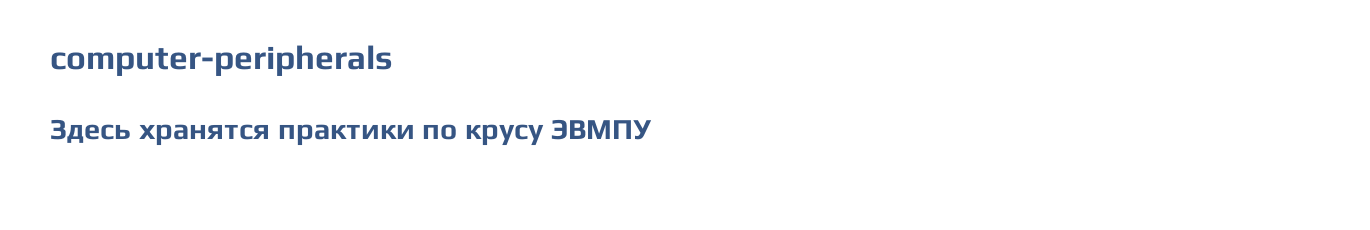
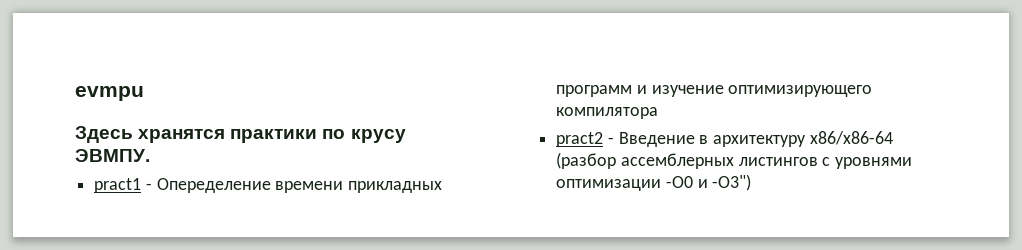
[50,45,393,76] computer-peripherals -> [75,86,144,101] evmpu
[551,119,653,140] ЭВМПУ -> [75,149,150,162] [94,178,443,193] [556,85,873,97] [556,107,659,119] [556,131,893,147] [556,152,913,169] [556,174,752,191] ЭВМПУ. // pract1 - Опеределение времени прикладных программ и изучение оптимизирующего компилятора // pract2 - Введение в архитектуру x86/x86-64 (разбор ассемблерных листингов с уровнями оптимизации -O0 и -O3")

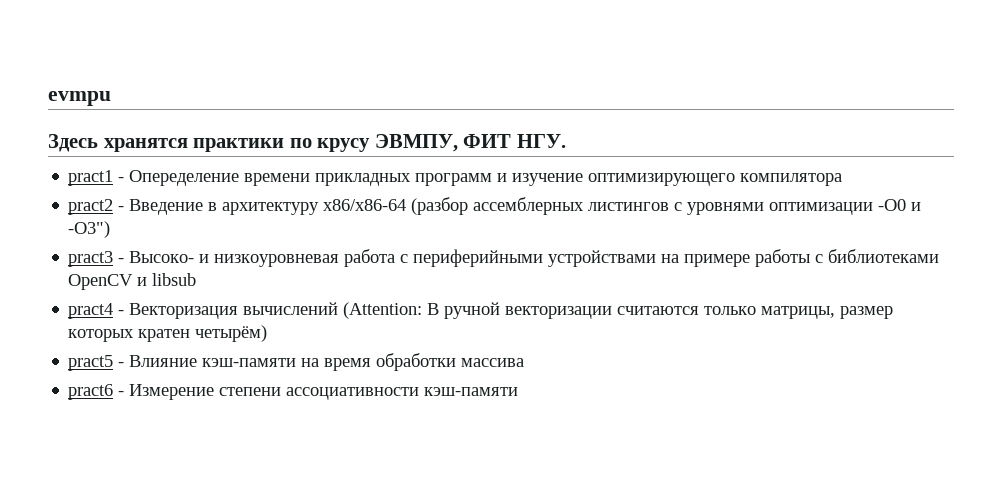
[75,149,150,162] ЭВМПУ. -> [374,134,566,152] ЭВМПУ, ФИТ НГУ.
(752, 182) none -> [68,249,940,267] [68,273,197,290] [68,302,894,319] [68,325,268,342] [68,353,525,371] [68,384,519,400] // pract3 - Высоко- и низкоуровневая работа с периферийными устройствами на примере работы с библиотеками OpenCV и libsub // pract4 - Векторизация вычислений (Attention: В ручной векторизации считаются только матрицы, размер которых кратен четырём) // pract5 - Влияние кэш-памяти на время обработки массива // pract6 - Измерение степени ассоциативности кэш-памяти

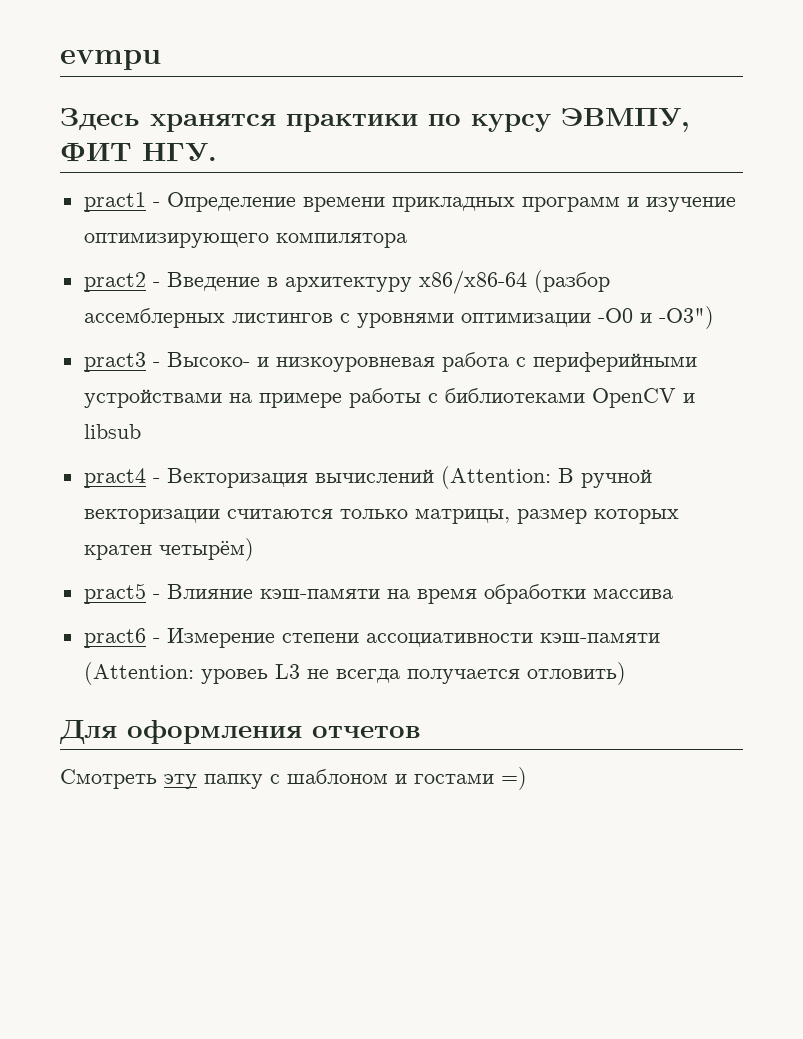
[317,138,371,152] крусу -> [471,114,551,132] курсу
[129,170,240,186] Опеределение -> [166,192,296,212] Определение
(519, 391) none -> [83,662,626,685] [59,720,421,744] [60,767,527,790] (Attention: уровеь L3 не всегда получается отловить) // Для оформления отчетов // Смотреть эту папку c шаблоном и гостами =)

